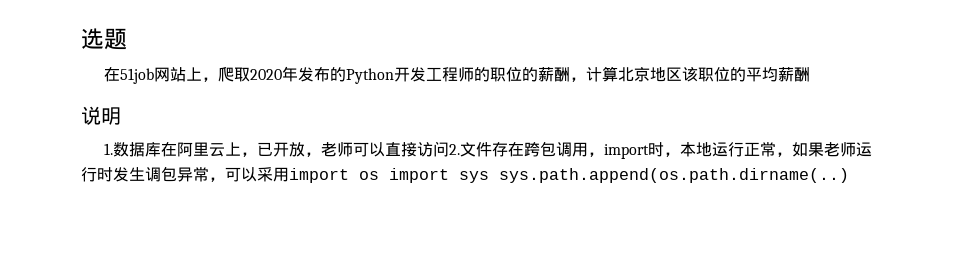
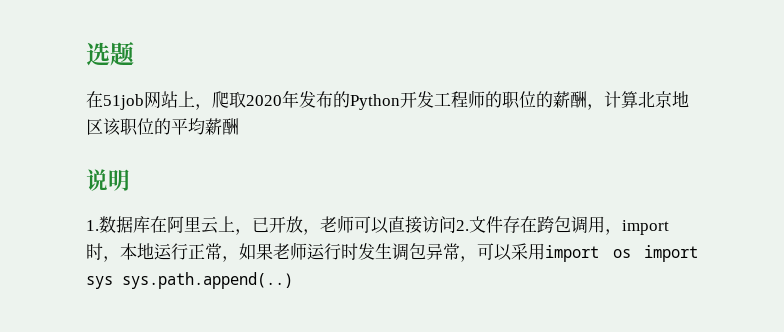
[499,168,849,183] sys.path.append(os.path.dirname(..) -> [122,272,293,289] sys.path.append(..)

